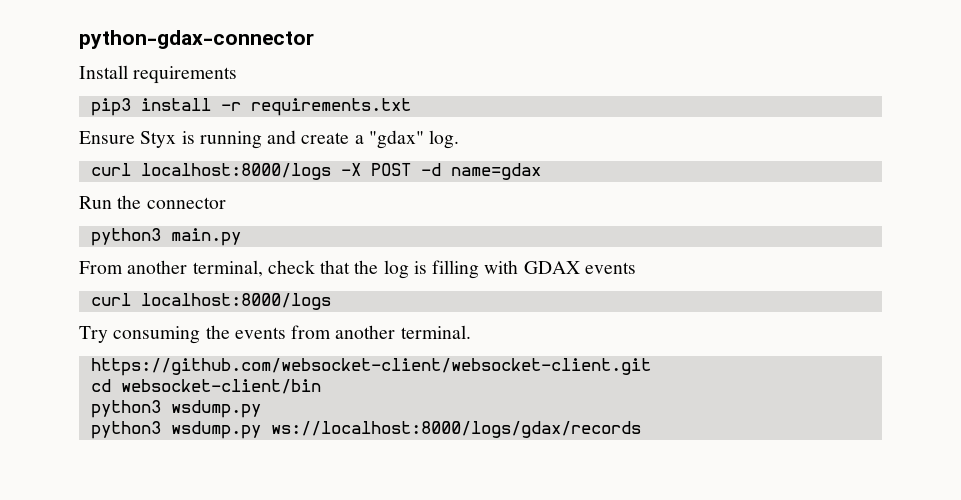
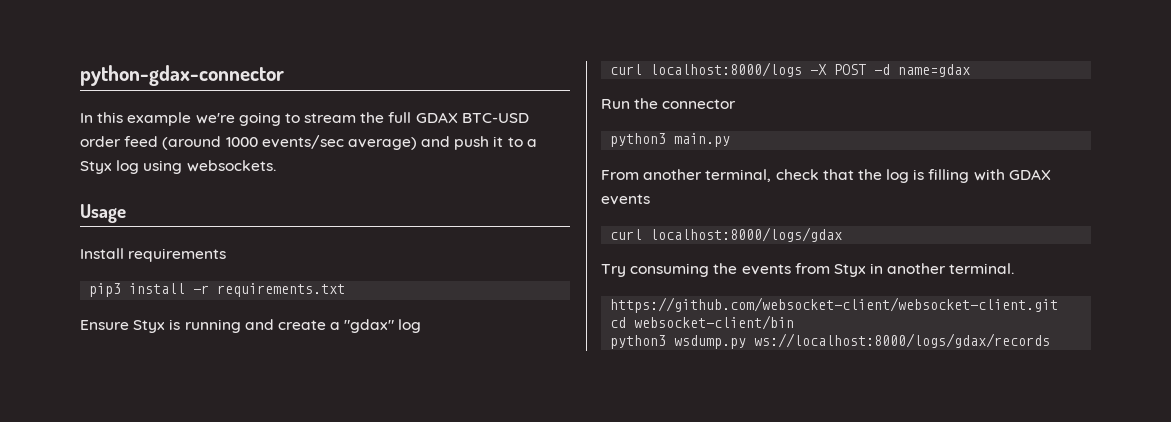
(314, 39) none -> [80,112,529,126] [80,135,537,150] [80,160,276,174] [80,204,126,223] // In this example we're going to stream the full GDAX BTC-USD order feed (around 1000 events/sec average) and push it to a Styx log using websockets. // Usage
[429,130,460,149] log. -> [398,319,422,333] log
[140,293,331,310] localhost:8000/logs -> [650,227,843,242] localhost:8000/logs/gdax
(332, 332) none -> [833,263,884,277] Styx in
[90,421,261,439] // python3 wsdump.py -> (747, 342) none

